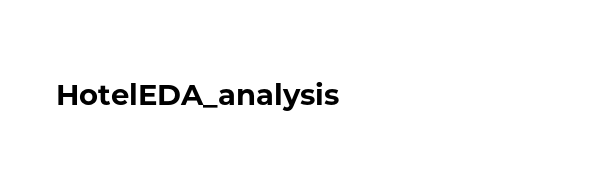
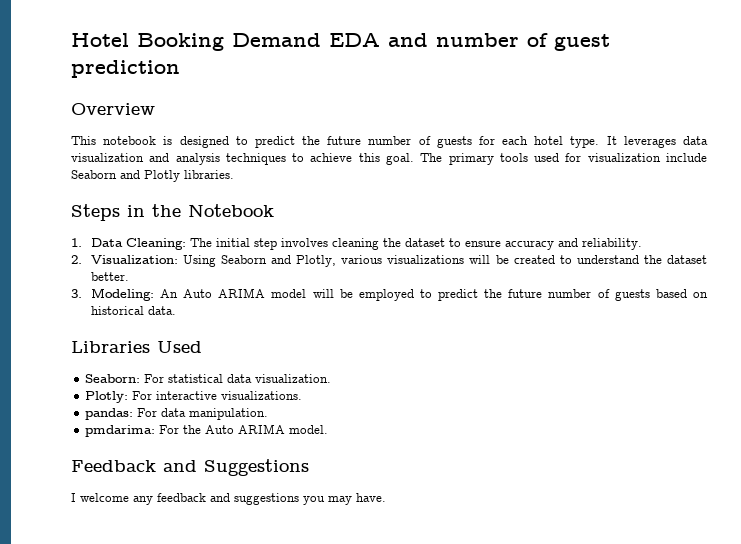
[56,81,339,111] HotelEDA_analysis -> [71,33,610,51] [71,60,180,78] [71,103,155,115] [71,136,708,148] [71,153,707,165] [71,170,234,182] [71,204,274,221] [71,238,642,250] [71,255,707,267] [90,272,129,281] [71,288,708,301] [90,306,176,315] [71,341,202,353] [85,374,332,383] [85,391,303,403] [85,408,269,420] [85,424,329,437] [71,459,309,476] [71,493,386,505] Hotel Booking Demand EDA and number of guest prediction // Overview // This notebook is designed to predict the future number of guests for each hotel type. It leverages data visualization and analysis techniques to achieve this goal. The primary tools used for visualization include Seaborn and Plotly libraries. // Steps in the Notebook // 1. Data Cleaning: The initial step involves cleaning the dataset to ensure accuracy and reliability. // 2. Visualization: Using Seaborn and Plotly, various visualizations will be created to understand the dataset better. // 3. Modeling: An Auto ARIMA model will be employed to predict the future number of guests based on historical data. // Libraries Used // Seaborn: For statistical data visualization. // Plotly: For interactive visualizations. // pandas: For data manipulation. // pmdarima: For the Auto ARIMA model. // Feedback and Suggestions // I welcome any feedback and suggestions you may have.

